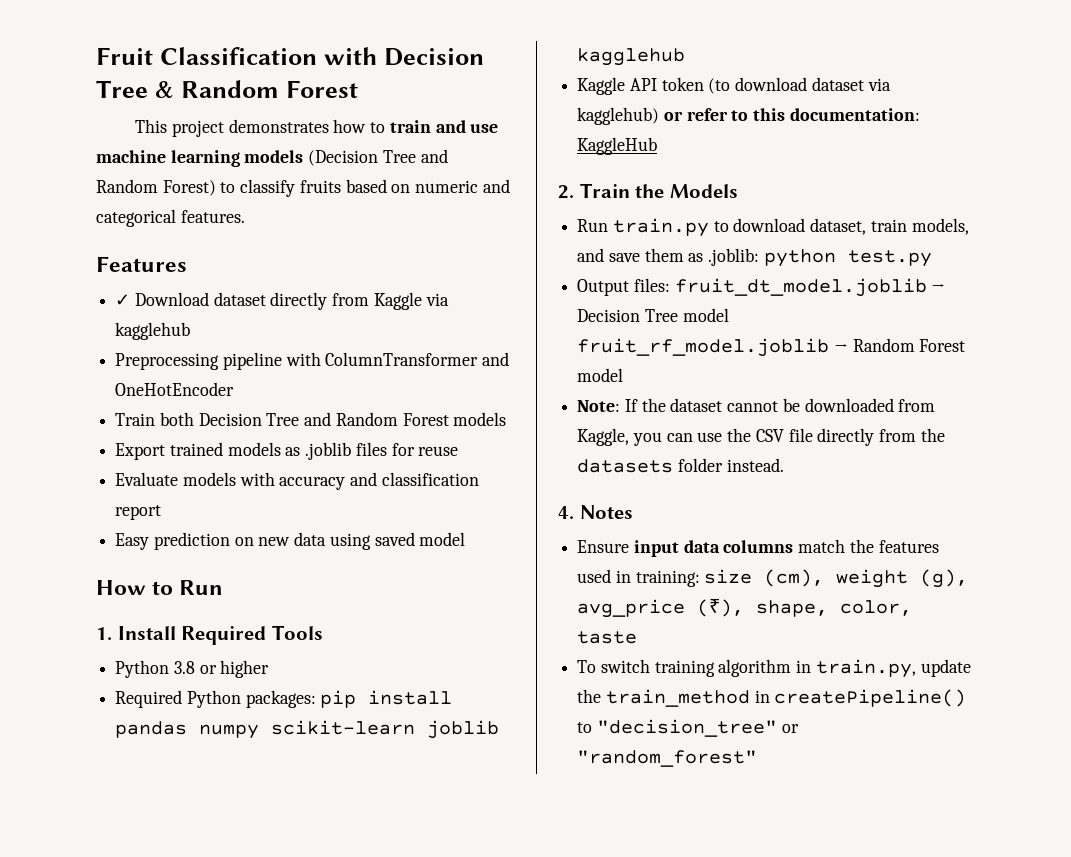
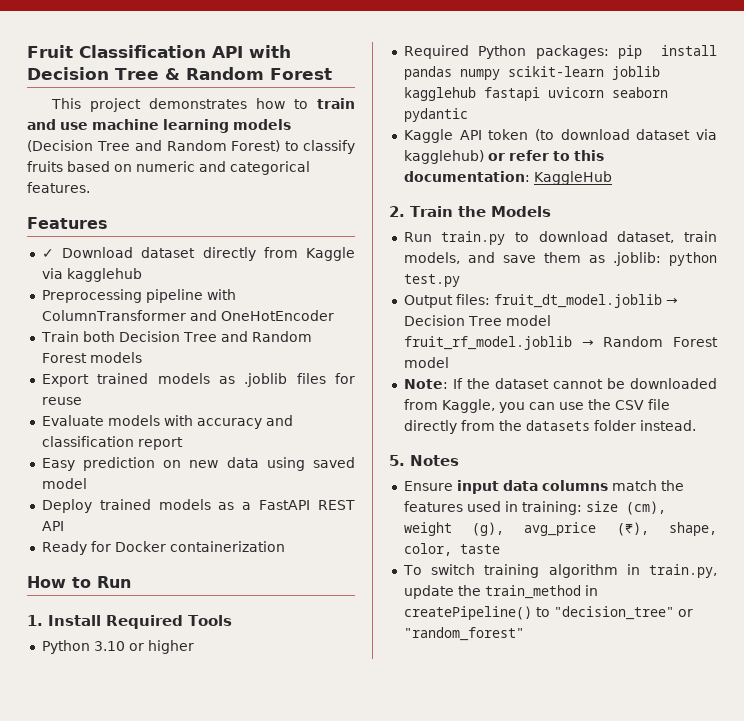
(317, 56) none -> [211,46,243,58] API
(466, 539) none -> [41,499,355,513] [41,521,64,531] [41,541,285,555] // Deploy trained models as a FastAPI REST API // Ready for Docker containerization
[173,661,195,674] 3.8 -> [93,641,125,651] 3.10
(686, 57) none -> [483,87,668,101] [403,108,468,122] fastapi uvicorn seaborn pydantic
[558,506,574,519] 4. -> [389,455,405,466] 5.

